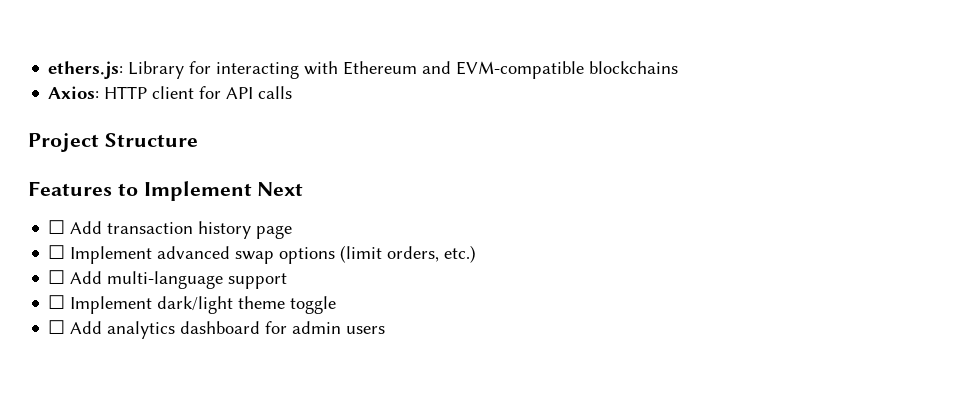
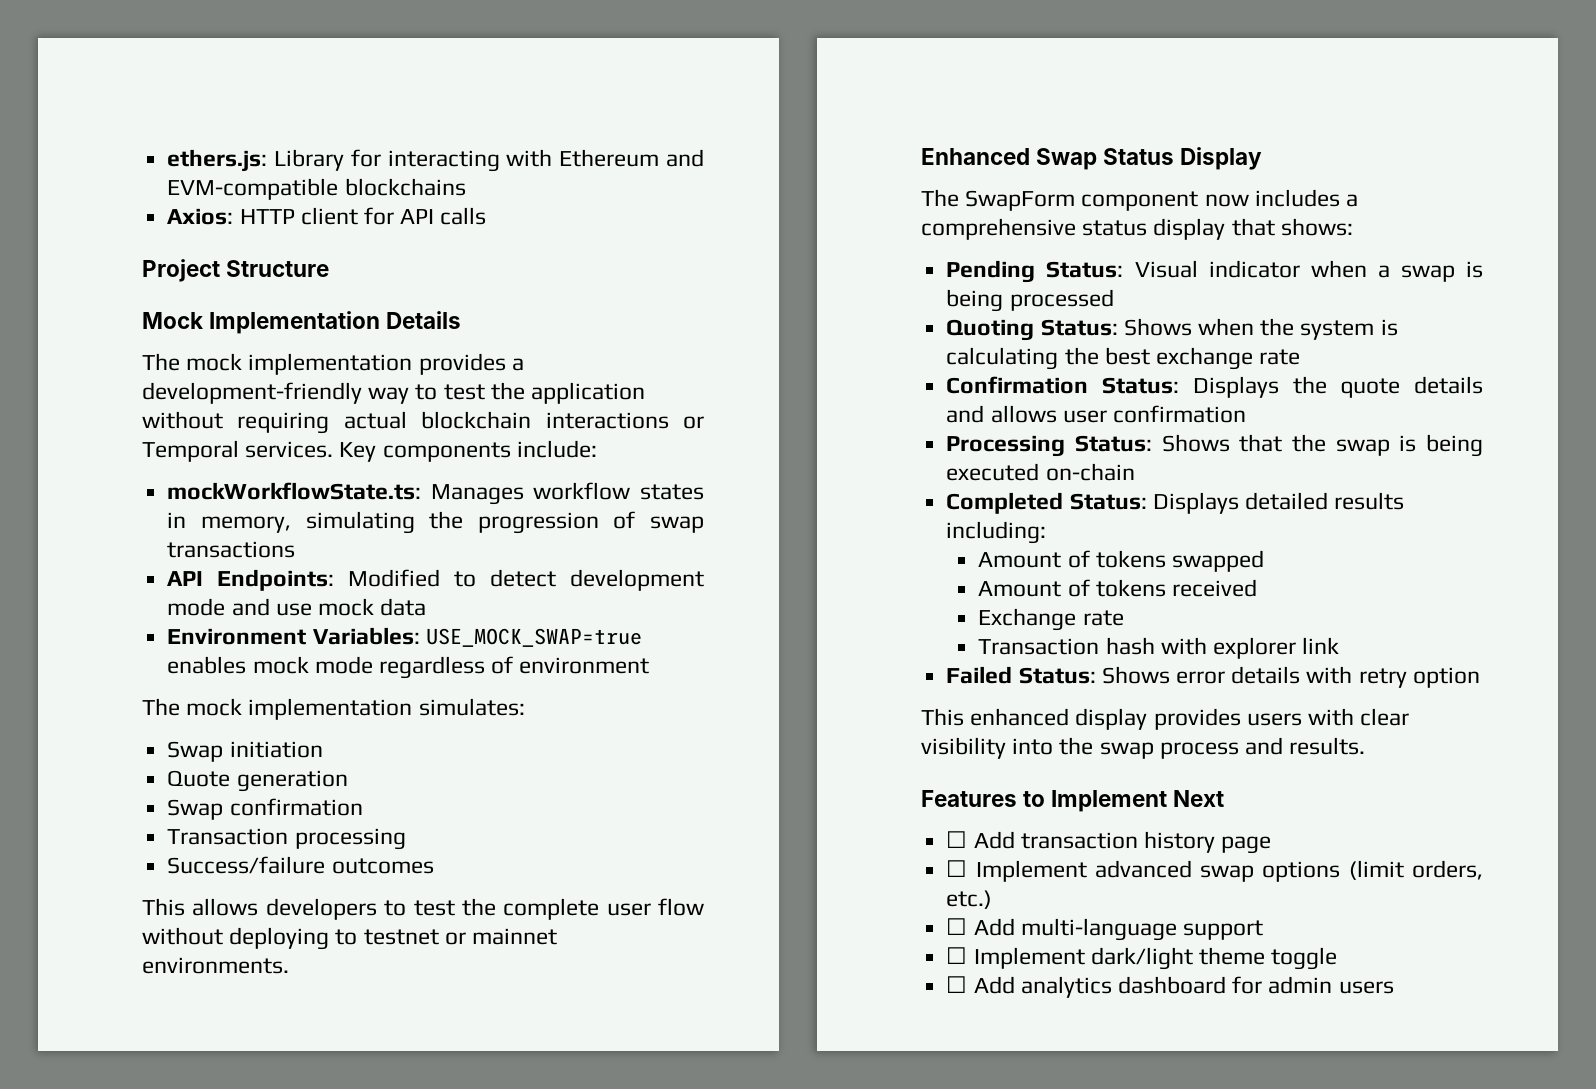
(198, 140) none -> [142,311,462,334] [142,353,524,375] [142,382,646,404] [142,411,704,434] [142,440,597,462] [167,482,704,505] [167,511,704,534] [167,541,296,558] [167,569,704,591] [167,598,427,616] [167,627,642,647] [167,656,650,679] [142,698,525,720] [167,741,323,762] [167,770,348,792] [167,798,363,820] [167,828,406,850] [167,856,434,874] [142,898,704,920] [142,927,558,950] [142,957,289,974] [921,147,1263,170] [921,189,1359,211] [921,218,1353,240] [946,260,1483,283] [946,289,1114,312] [946,318,1398,341] [946,347,1301,370] [946,376,1483,398] [946,405,1246,423] [946,434,1483,457] [946,463,1135,481] [946,492,1405,514] [946,521,1047,544] [978,550,1265,572] [978,579,1258,597] [978,608,1124,631] [978,637,1340,659] [946,666,1480,688] [921,708,1410,730] [921,737,1366,759] // Mock Implementation Details // The mock implementation provides a development-friendly way to test the application without requiring actual blockchain interactions or Temporal services. Key components include: // mockWorkflowState.ts: Manages workflow states in memory, simulating the progression of swap transactions // API Endpoints: Modified to detect development mode and use mock data // Environment Variables: USE_MOCK_SWAP=true enables mock mode regardless of environment // The mock implementation simulates: // Swap initiation // Quote generation // Swap confirmation // Transaction processing // Success/failure outcomes // This allows developers to test the complete user flow without deploying to testnet or mainnet environments. // Enhanced Swap Status Display // The SwapForm component now includes a comprehensive status display that shows: // Pending Status: Visual indicator when a swap is being processed // Quoting Status: Shows when the system is calculating the best exchange rate // Confirmation Status: Displays the quote details and allows user confirmation // Processing Status: Shows that the swap is being executed on-chain // Completed Status: Displays detailed results including: // Amount of tokens swapped // Amount of tokens received // Exchange rate // Transaction hash with explorer link // Failed Status: Shows error details with retry option // This enhanced display provides users with clear visibility into the swap process and results.

